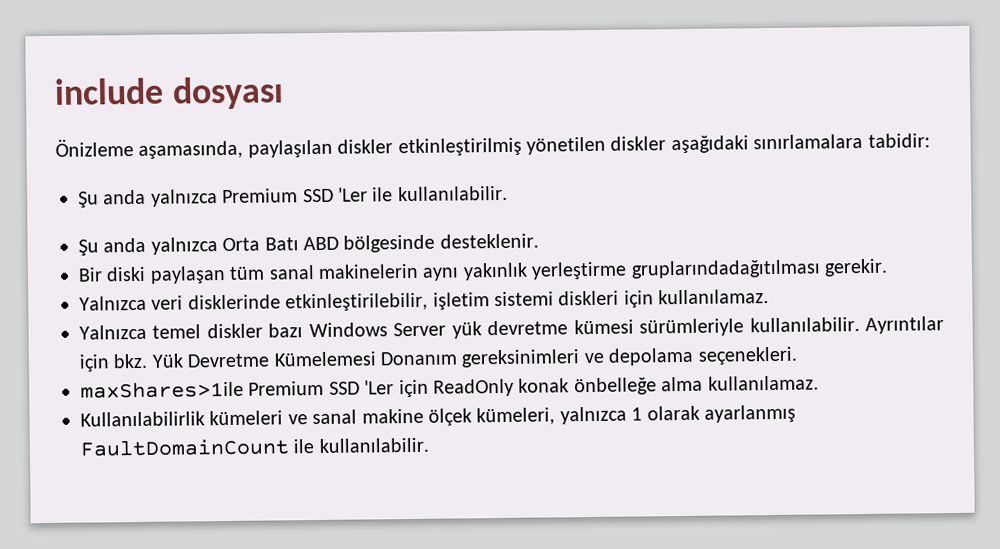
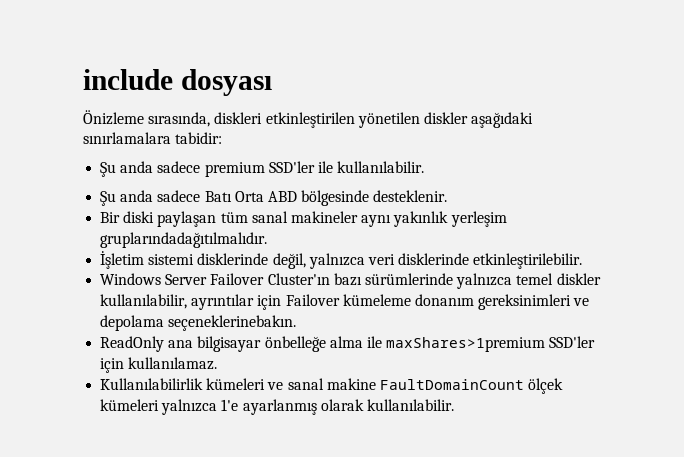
[138,137,522,159] aşamasında, paylaşılan diskler etkinleştirilmiş -> [148,112,355,128] sırasında, diskleri etkinleştirilen
[150,187,368,207] yalnızca Premium SSD 'Ler -> [157,161,315,177] sadece premium SSD'ler
[150,237,299,255] yalnızca Orta Batı -> [157,190,264,202] sadece Batı Orta
[318,263,419,279] makinelerin -> [290,211,358,223] makineler
[531,258,888,280] [79,289,770,312] [79,316,945,340] [79,346,797,372] [80,376,704,399] yerleştirme gruplarındadağıtılması gerekir. // Yalnızca veri disklerinde etkinleştirilebilir, işletim sistemi diskleri için kullanılamaz. // Yalnızca temel diskler bazı Windows Server yük devretme kümesi sürümleriyle kullanılabilir. Ayrıntılar için bkz. Yük Devretme Kümelemesi Donanım gereksinimleri ve depolama seçenekleri. // maxShares>1ile Premium SSD 'Ler için ReadOnly konak önbelleğe alma -> [450,211,507,227] [100,232,268,248] [100,251,583,269] [100,273,601,289] [100,294,590,310] [100,315,297,331] [100,336,596,352] [100,358,125,373] yerleşim gruplarındadağıtılmalıdır. // İşletim sistemi disklerinde değil, yalnızca veri disklerinde etkinleştirilebilir. // Windows Server Failover Cluster'ın bazı sürümlerinde yalnızca temel diskler kullanılabilir, ayrıntılar için Failover kümeleme donanım gereksinimleri ve depolama seçeneklerinebakın. // ReadOnly ana bilgisayar önbelleğe alma ile maxShares>1premium SSD'ler için
[428,404,796,426] [80,438,315,457] ölçek kümeleri, yalnızca 1 olarak ayarlanmış FaultDomainCount ile -> [379,378,564,394] [100,399,364,415] FaultDomainCount ölçek kümeleri yalnızca 1'e ayarlanmış olarak

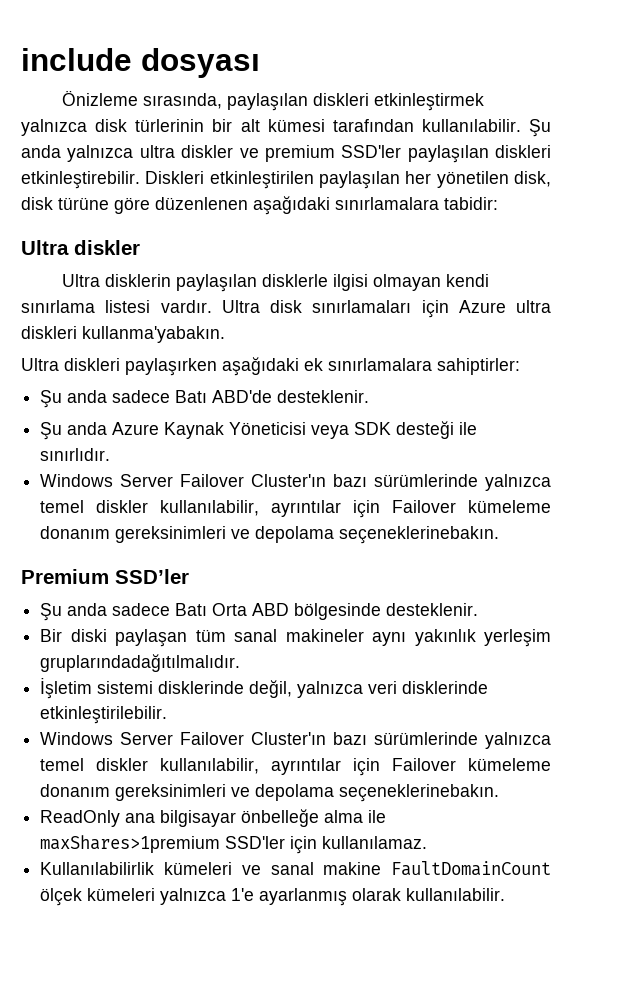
[214,112,534,128] [83,132,223,144] [100,161,425,177] diskleri etkinleştirilen yönetilen diskler aşağıdaki sınırlamalara tabidir: // Şu anda sadece premium SSD'ler ile kullanılabilir. -> [227,93,485,111] [21,119,551,137] [21,145,551,163] [21,171,551,189] [21,196,498,215] [21,240,140,255] [62,274,490,292] [21,300,551,318] [21,326,225,343] [21,357,520,376] [40,390,370,408] [40,421,478,440] [40,448,111,461] [40,474,551,491] [40,500,551,518] [40,526,500,544] [21,569,189,584] paylaşılan diskleri etkinleştirmek yalnızca disk türlerinin bir alt kümesi tarafından kullanılabilir. Şu anda yalnızca ultra diskler ve premium SSD'ler paylaşılan diskleri etkinleştirebilir. Diskleri etkinleştirilen paylaşılan her yönetilen disk, disk türüne göre düzenlenen aşağıdaki sınırlamalara tabidir: // Ultra diskler // Ultra disklerin paylaşılan disklerle ilgisi olmayan kendi sınırlama listesi vardır. Ultra disk sınırlamaları için Azure ultra diskleri kullanma'yabakın. // Ultra diskleri paylaşırken aşağıdaki ek sınırlamalara sahiptirler: // Şu anda sadece Batı ABD'de desteklenir. // Şu anda Azure Kaynak Yöneticisi veya SDK desteği ile sınırlıdır. // Windows Server Failover Cluster'ın bazı sürümlerinde yalnızca temel diskler kullanılabilir, ayrıntılar için Failover kümeleme donanım gereksinimleri ve depolama seçeneklerinebakın. // Premium SSD’ler

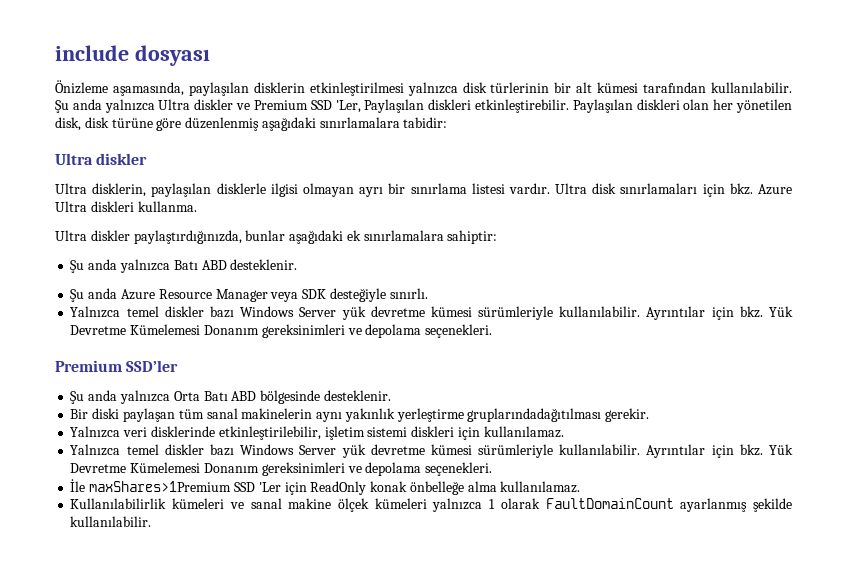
[143,93,485,111] sırasında, paylaşılan diskleri etkinleştirmek -> [112,82,404,96] aşamasında, paylaşılan disklerin etkinleştirilmesi
[139,145,175,158] ultra -> [158,99,191,110] Ultra
[264,145,551,163] [21,171,400,189] premium SSD'ler paylaşılan diskleri etkinleştirebilir. Diskleri etkinleştirilen paylaşılan -> [253,99,710,113] Premium SSD 'Ler, Paylaşılan diskleri etkinleştirebilir. Paylaşılan diskleri olan
[155,197,248,210] düzenlenen -> [185,117,260,131] düzenlenmiş
[105,274,172,287] disklerin -> [92,183,147,197] disklerin,
[446,274,490,287] kendi -> [359,183,406,197] ayrı bir
[458,300,551,313] [21,326,225,343] [21,358,217,376] Azure ultra diskleri kullanma'yabakın. // Ultra diskleri paylaşırken -> [729,183,792,195] [55,201,197,212] [55,230,286,244] bkz. Azure Ultra diskleri kullanma. // Ultra diskler paylaştırdığınızda, bunlar
[437,358,520,375] [40,390,273,408] sahiptirler: // Şu anda sadece Batı ABD'de -> [447,230,498,244] [70,259,227,273] sahiptir: // Şu anda yalnızca Batı ABD
[164,421,478,439] [40,448,111,461] [40,474,551,491] [40,500,551,518] [40,526,500,544] Kaynak Yöneticisi veya SDK desteği ile sınırlıdır. // Windows Server Failover Cluster'ın bazı sürümlerinde yalnızca temel diskler kullanılabilir, ayrıntılar için Failover kümeleme donanım gereksinimleri ve depolama seçeneklerinebakın. -> [158,288,428,302] [70,306,793,320] [70,324,493,338] Resource Manager veya SDK desteğiyle sınırlı. // Yalnızca temel diskler bazı Windows Server yük devretme kümesi sürümleriyle kullanılabilir. Ayrıntılar için bkz. Yük Devretme Kümelemesi Donanım gereksinimleri ve depolama seçenekleri.
[112,603,248,616] sadece Batı Orta -> [119,390,228,404] yalnızca Orta Batı
[285,629,364,642] makineler -> [241,408,313,419] makinelerin
[484,629,551,647] [40,654,241,672] [40,677,489,699] [40,706,168,724] [40,732,551,749] [40,758,551,776] [40,784,500,802] [40,809,387,827] [40,835,318,854] yerleşim gruplarındadağıtılmalıdır. // İşletim sistemi disklerinde değil, yalnızca veri disklerinde etkinleştirilebilir. // Windows Server Failover Cluster'ın bazı sürümlerinde yalnızca temel diskler kullanılabilir, ayrıntılar için Failover kümeleme donanım gereksinimleri ve depolama seçeneklerinebakın. // ReadOnly ana bilgisayar önbelleğe alma ile maxShares>1premium SSD'ler için -> [396,408,650,422] [70,426,564,440] [70,444,793,458] [70,462,493,476] [70,479,497,495] yerleştirme gruplarındadağıtılması gerekir. // Yalnızca veri disklerinde etkinleştirilebilir, işletim sistemi diskleri için kullanılamaz. // Yalnızca temel diskler bazı Windows Server yük devretme kümesi sürümleriyle kullanılabilir. Ayrıntılar için bkz. Yük Devretme Kümelemesi Donanım gereksinimleri ve depolama seçenekleri. // İle maxShares>1Premium SSD 'Ler için ReadOnly konak önbelleğe alma
[391,861,551,876] FaultDomainCount -> (332, 503) none
[231,888,402,906] 1'e ayarlanmış olarak -> [489,498,792,512] 1 olarak FaultDomainCount ayarlanmış şekilde

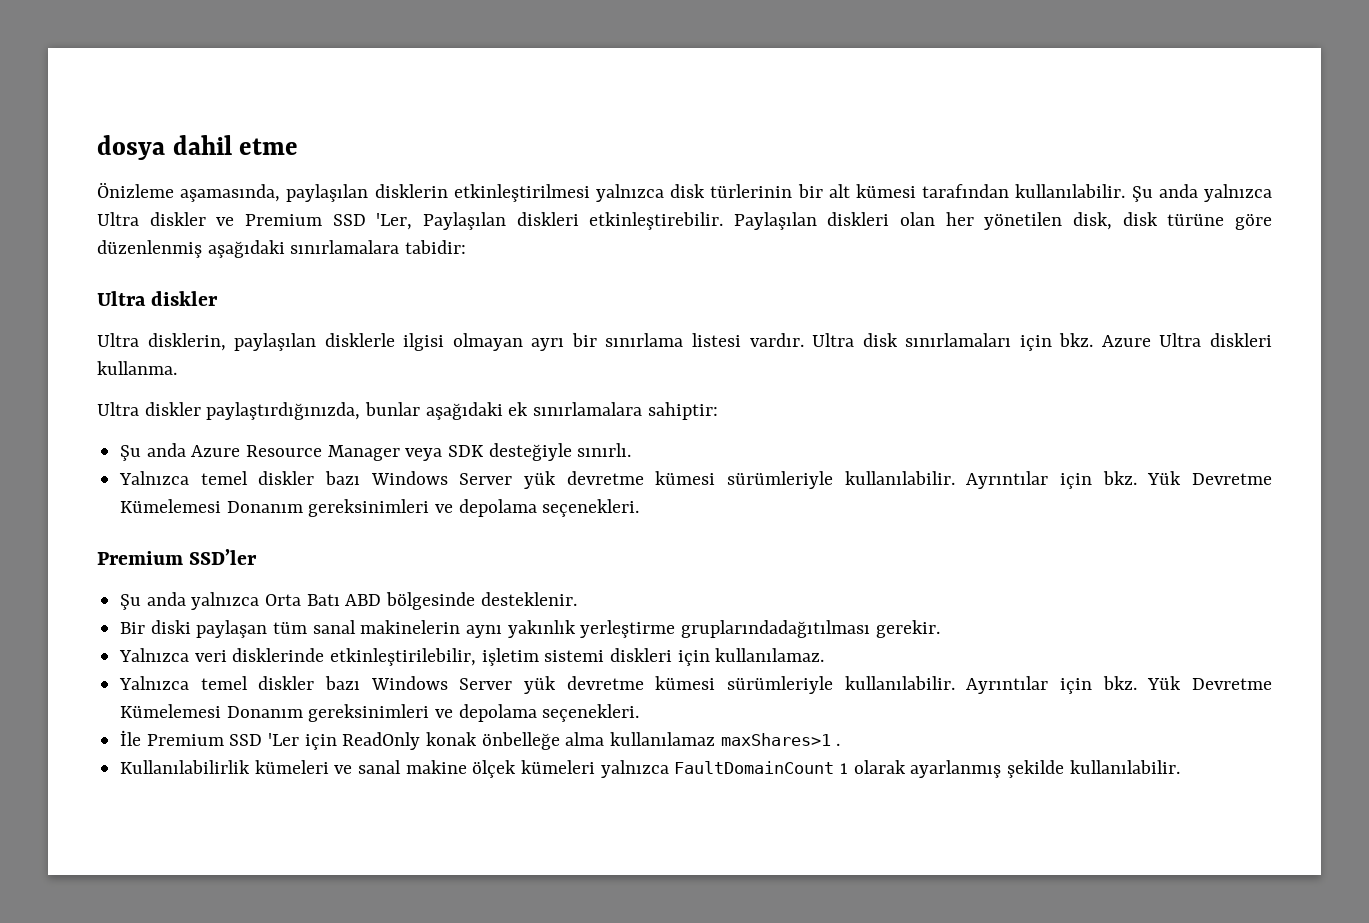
[55,45,210,66] include dosyası -> [97,135,299,160] dosya dahil etme
[70,259,298,273] // Şu anda yalnızca Batı ABD desteklenir. -> (718, 411) none
[89,481,232,492] maxShares>1Premium -> [146,734,224,746] Premium
[500,481,581,493] kullanılamaz. -> [610,732,841,746] kullanılamaz maxShares>1 .
(483, 505) none -> [674,761,835,774] FaultDomainCount
[545,498,674,509] FaultDomainCount -> (906, 767) none

